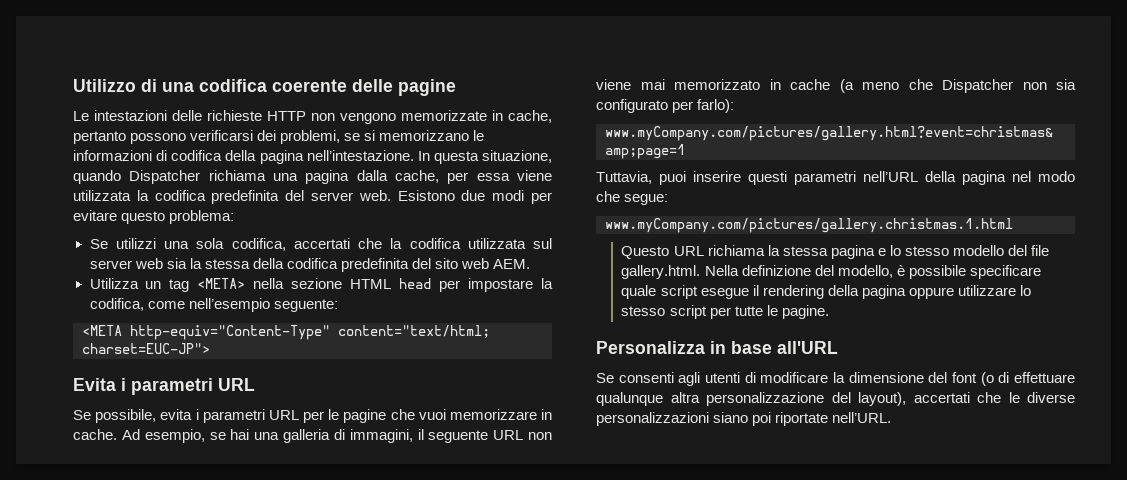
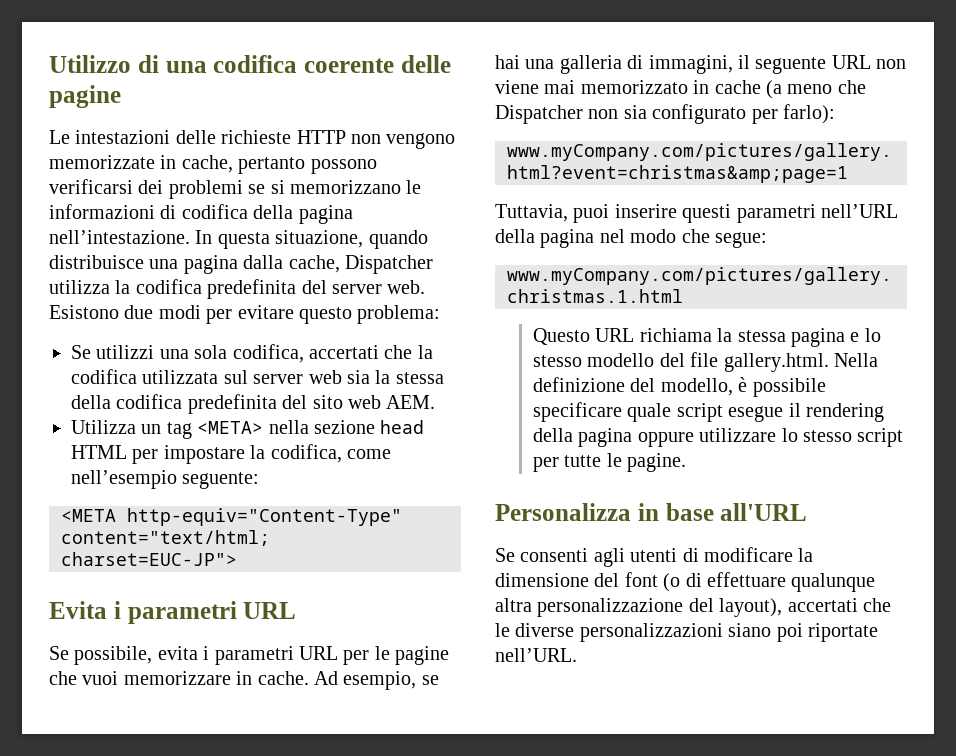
[280,130,341,144] problemi, -> [168,180,243,199] problemi
[129,170,266,184] Dispatcher richiama -> [49,255,144,269] distribuisce
[447,170,552,184] [73,190,131,201] per essa viene utilizzata -> [345,255,433,274] [49,280,110,294] Dispatcher utilizza
[350,278,432,289] HTML head -> [380,420,425,434] [71,445,127,459] head HTML

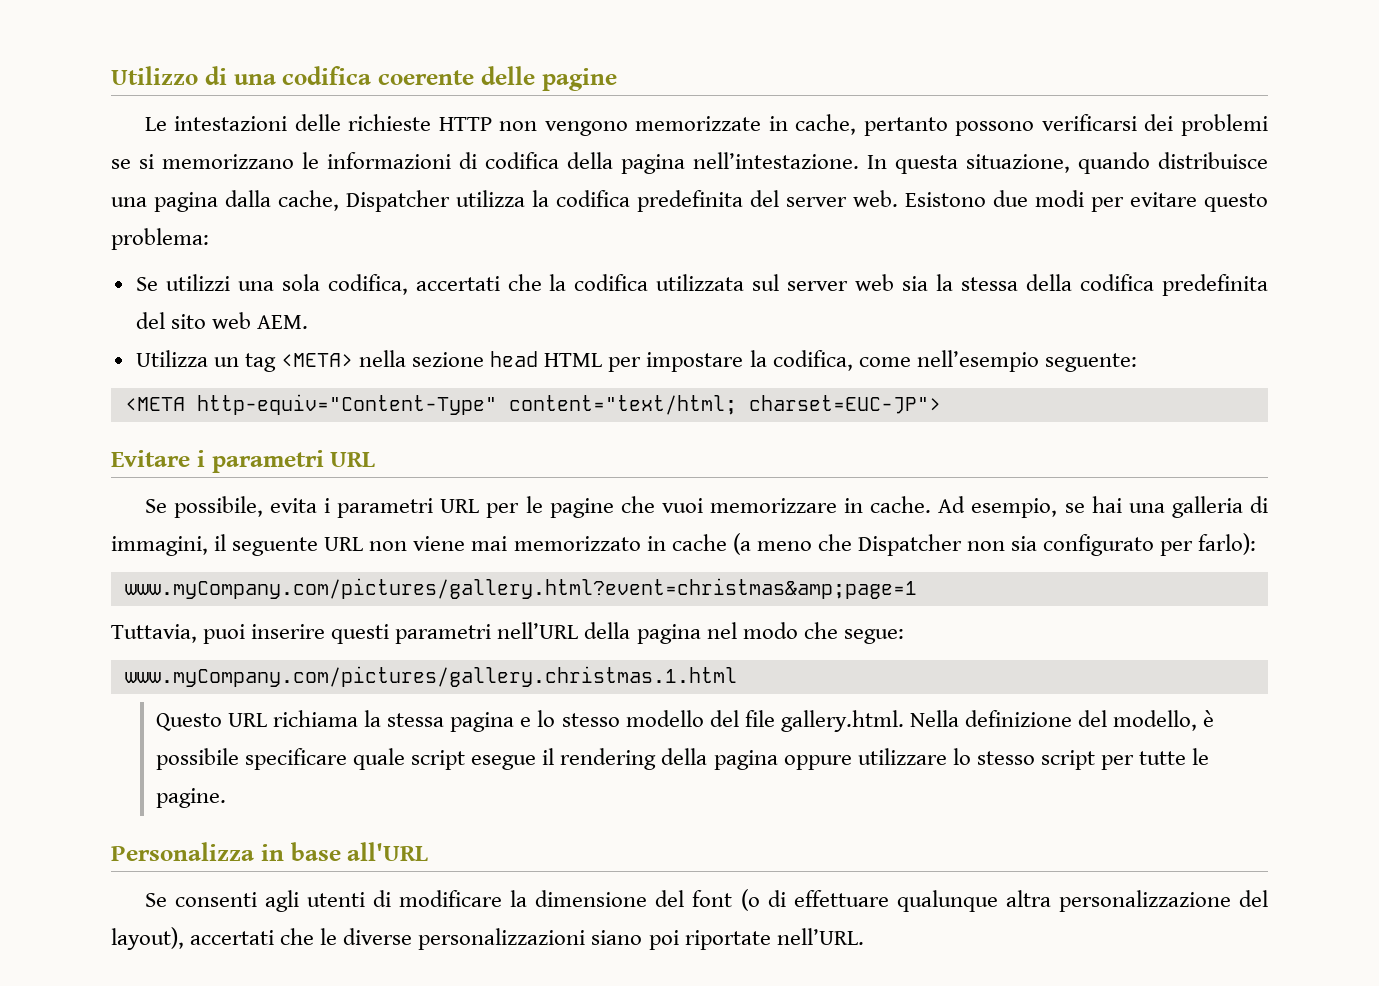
[49,601,107,619] Evita -> [111,450,190,467] Evitare

